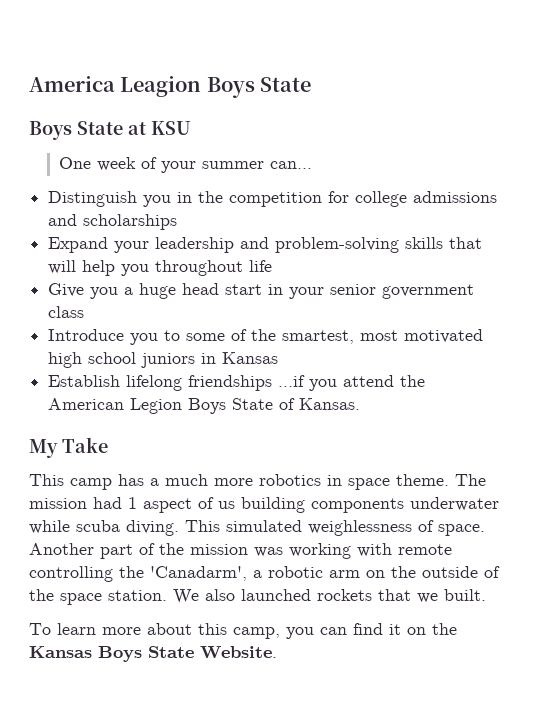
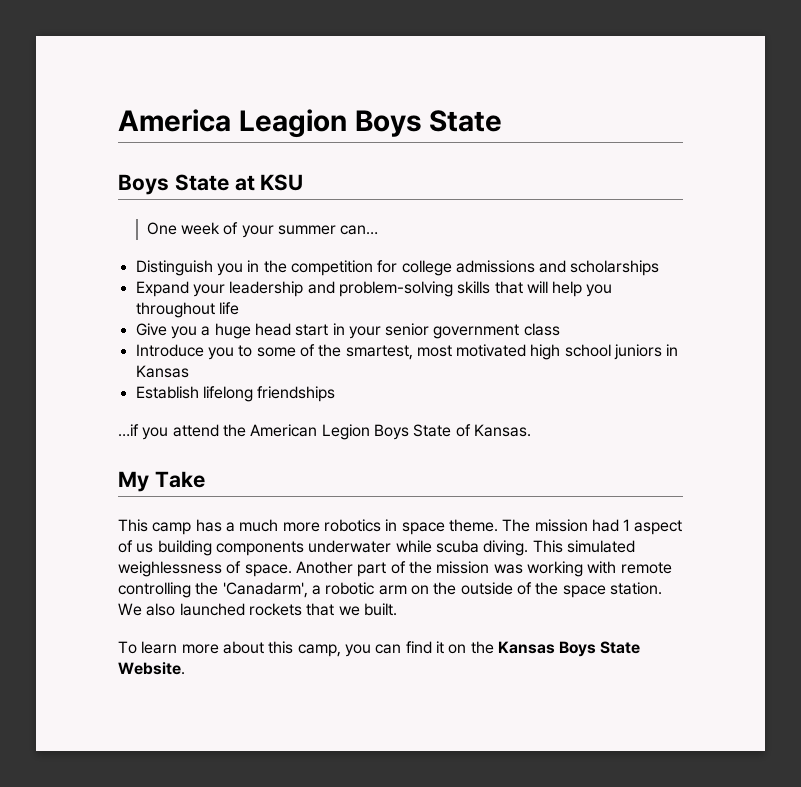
(273, 383) none -> (336, 394) //

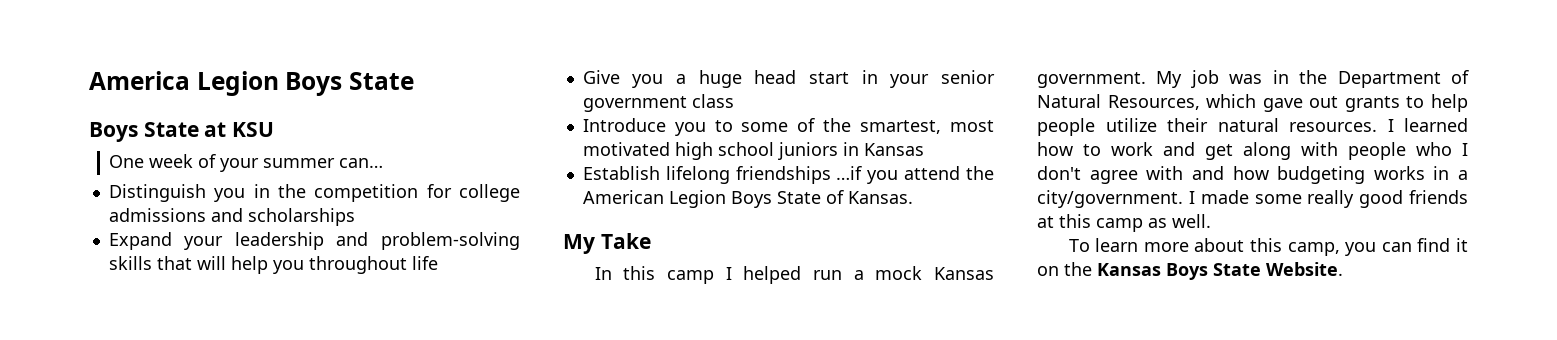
[238,109,347,138] Leagion -> [196,71,279,96] Legion
(336, 394) // -> (831, 175) none
[118,519,683,535] [118,540,635,556] [118,561,672,577] [118,582,662,598] [118,603,397,616] This camp has a much more robotics in space theme. The mission had 1 aspect of us building components underwater while scuba diving. This simulated weighlessness of space. Another part of the mission was working with remote controlling the 'Canadarm', a robotic arm on the outside of the space station. We also launched rockets that we built. -> [594,266,994,284] [1037,70,1469,88] [1037,94,1468,112] [1037,118,1468,136] [1037,142,1468,160] [1037,166,1468,184] [1037,190,1468,208] [1037,214,1211,232] In this camp I helped run a mock Kansas government. My job was in the Department of Natural Resources, which gave out grants to help people utilize their natural resources. I learned how to work and get along with people who I don't agree with and how budgeting works in a city/government. I made some really good friends at this camp as well.

